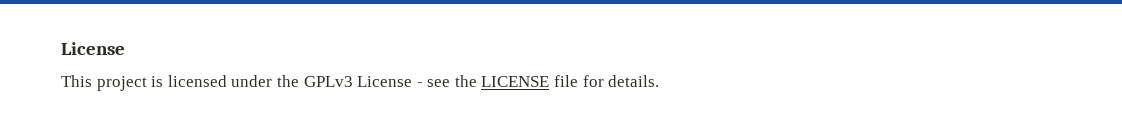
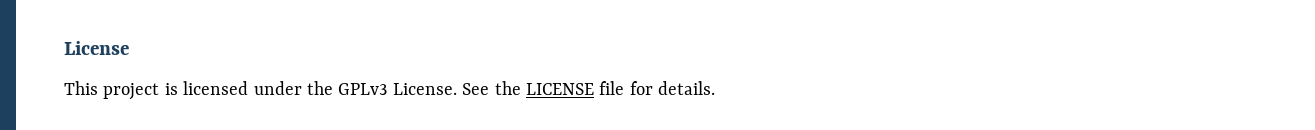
[357,76,451,87] License - see -> [392,83,490,95] License. See

